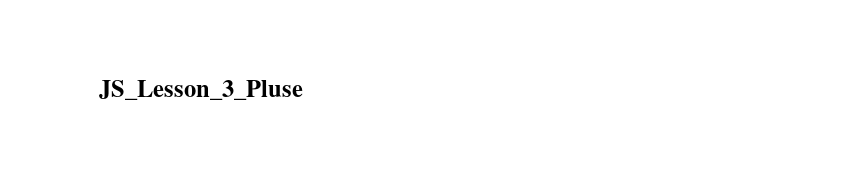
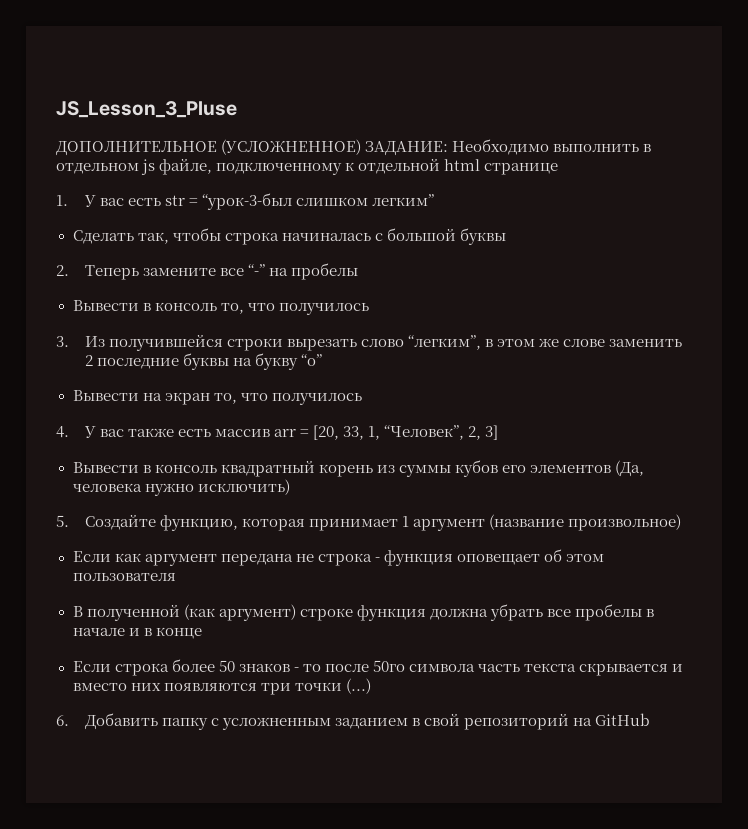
(303, 90) none -> [56,139,652,156] [56,158,559,175] [56,193,434,210] [72,228,506,245] [56,263,358,280] [72,300,369,315] [56,334,683,351] [84,353,322,370] [72,390,362,405] [56,425,499,440] [72,460,644,477] [72,479,290,496] [56,514,681,531] [72,549,605,566] [72,573,176,581] [72,604,654,621] [72,627,202,639] [72,659,684,676] [72,678,371,695] [56,713,650,730] // ДОПОЛНИТЕЛЬНОЕ (УСЛОЖНЕННОЕ) ЗАДАНИЕ: Необходимо выполнить в отдельном js файле, подключенному к отдельной html странице // 1. У вас есть str = “урок-3-был слишком легким” // Сделать так, чтобы строка начиналась с большой буквы // 2. Теперь замените все “-” на пробелы // Вывести в консоль то, что получилось // 3. Из получившейся строки вырезать слово “легким”, в этом же слове заменить 2 последние буквы на букву “о” // Вывести на экран то, что получилось // 4. У вас также есть массив arr = [20, 33, 1, “Человек”, 2, 3] // Вывести в консоль квадратный корень из суммы кубов его элементов (Да, человека нужно исключить) // 5. Создайте функцию, которая принимает 1 аргумент (название произвольное) // Если как аргумент передана не строка - функция оповещает об этом пользователя // В полученной (как аргумент) строке функция должна убрать все пробелы в начале и в конце // Если строка более 50 знаков - то после 50го символа часть текста скрывается и вместо них появляются три точки (...) // 6. Добавить папку с усложненным заданием в свой репозиторий на GitHub

